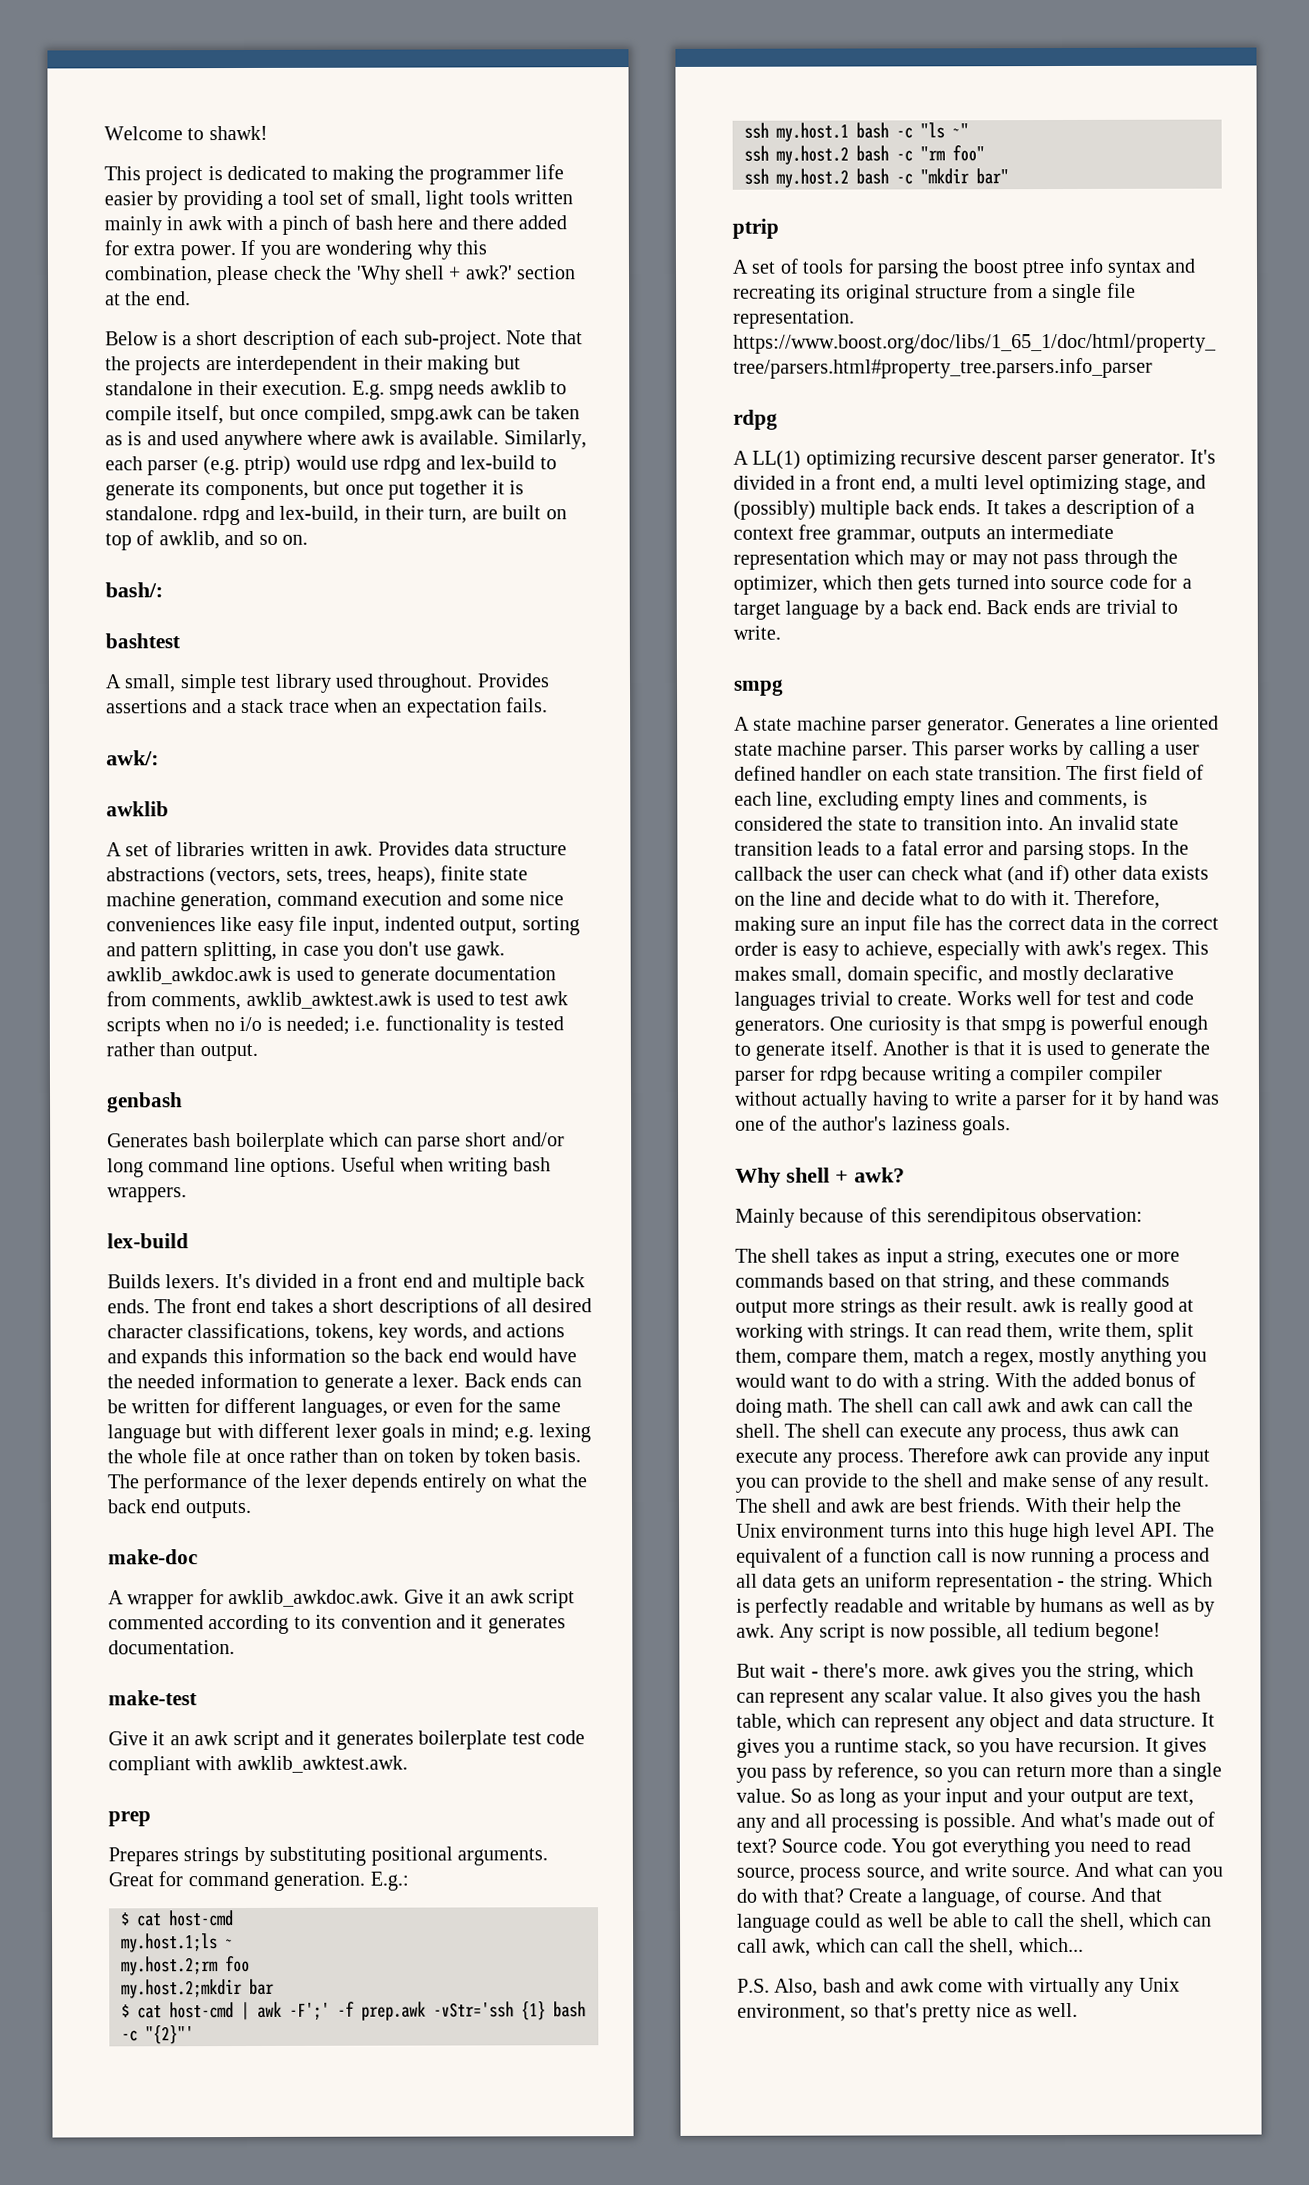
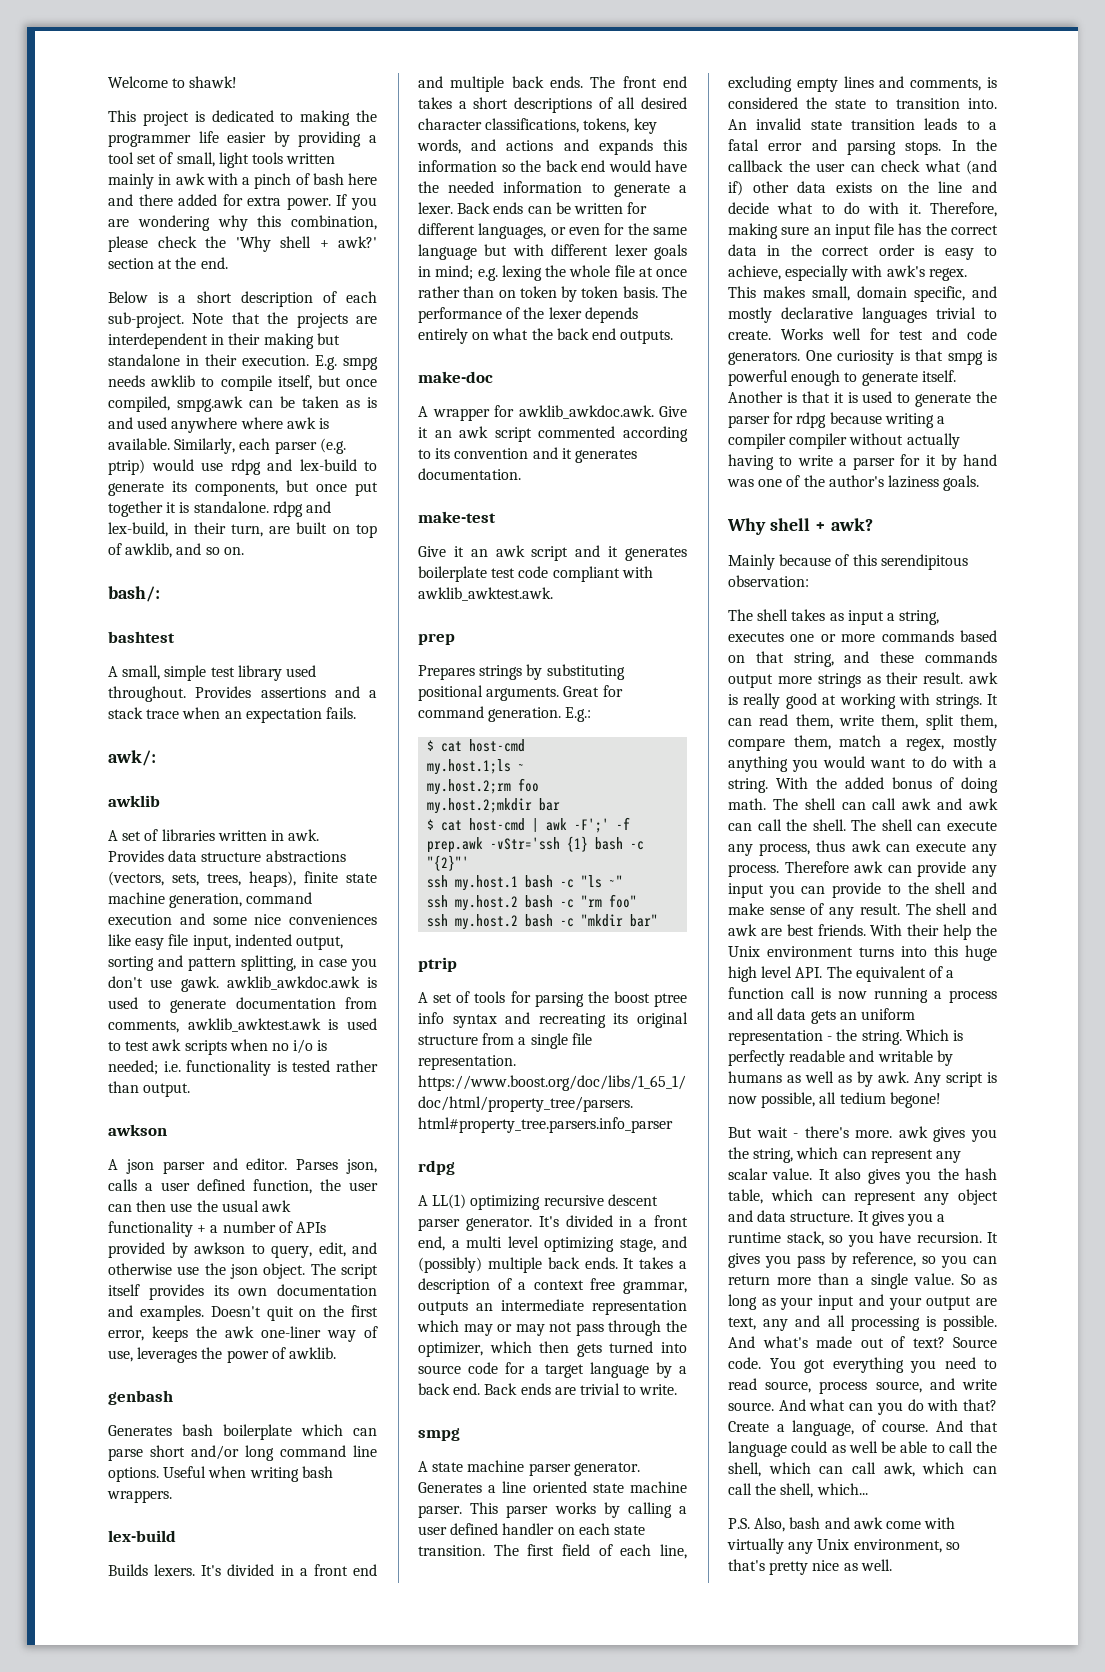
(258, 1052) none -> [108,1124,167,1136] [108,1158,377,1174] [108,1179,378,1194] [108,1200,291,1212] [108,1221,326,1237] [108,1242,377,1258] [108,1263,378,1279] [108,1284,377,1300] [108,1305,378,1321] [108,1326,378,1342] [108,1347,336,1363] // awkson // A json parser and editor. Parses json, calls a user defined function, the user can then use the usual awk functionality + a number of APIs provided by awkson to query, edit, and otherwise use the json object. The script itself provides its own documentation and examples. Doesn't quit on the first error, keeps the awk one-liner way of use, leverages the power of awklib.

